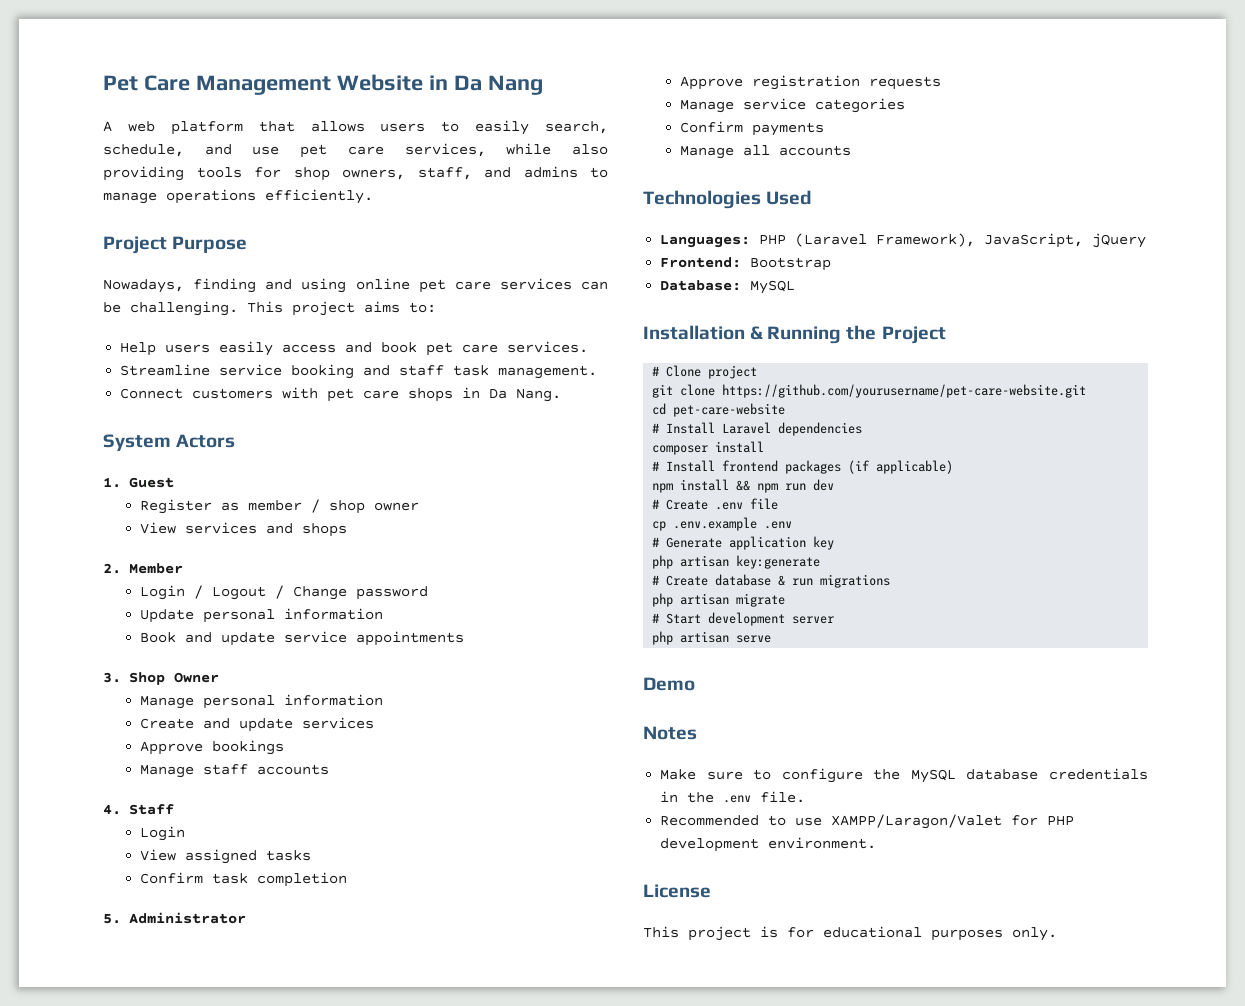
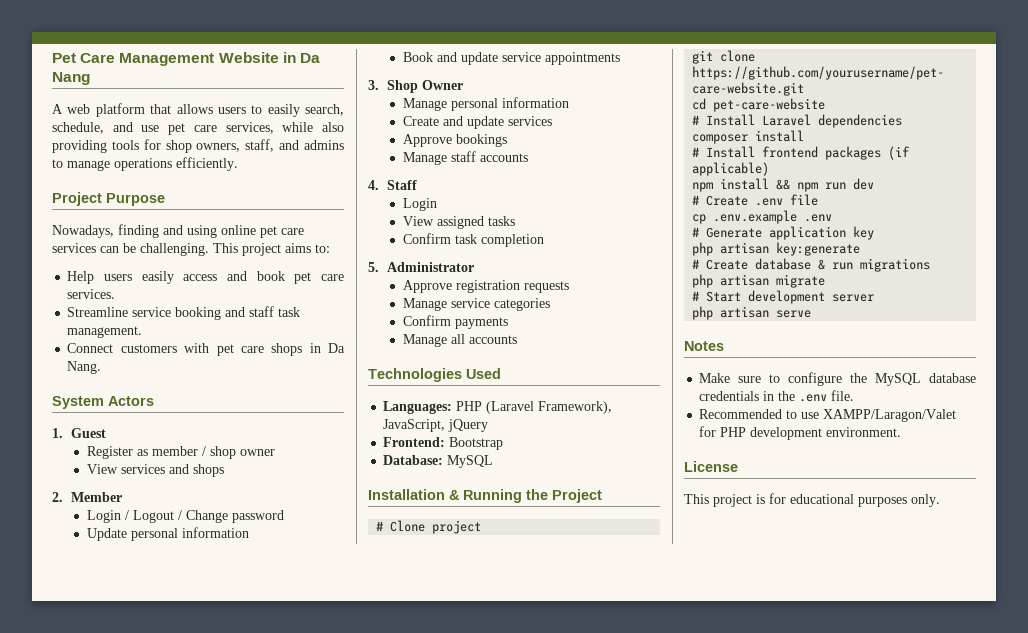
[643,677,695,691] // Demo -> (812, 314) none

